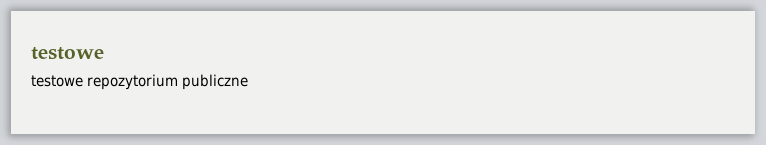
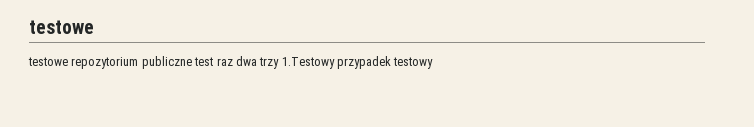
(248, 82) none -> [194,56,434,69] test raz dwa trzy 1.Testowy przypadek testowy

